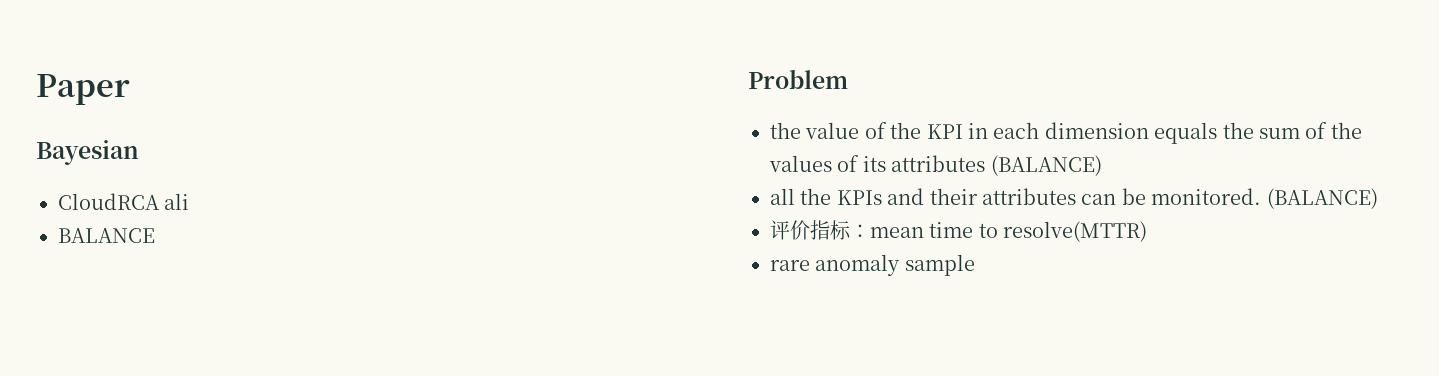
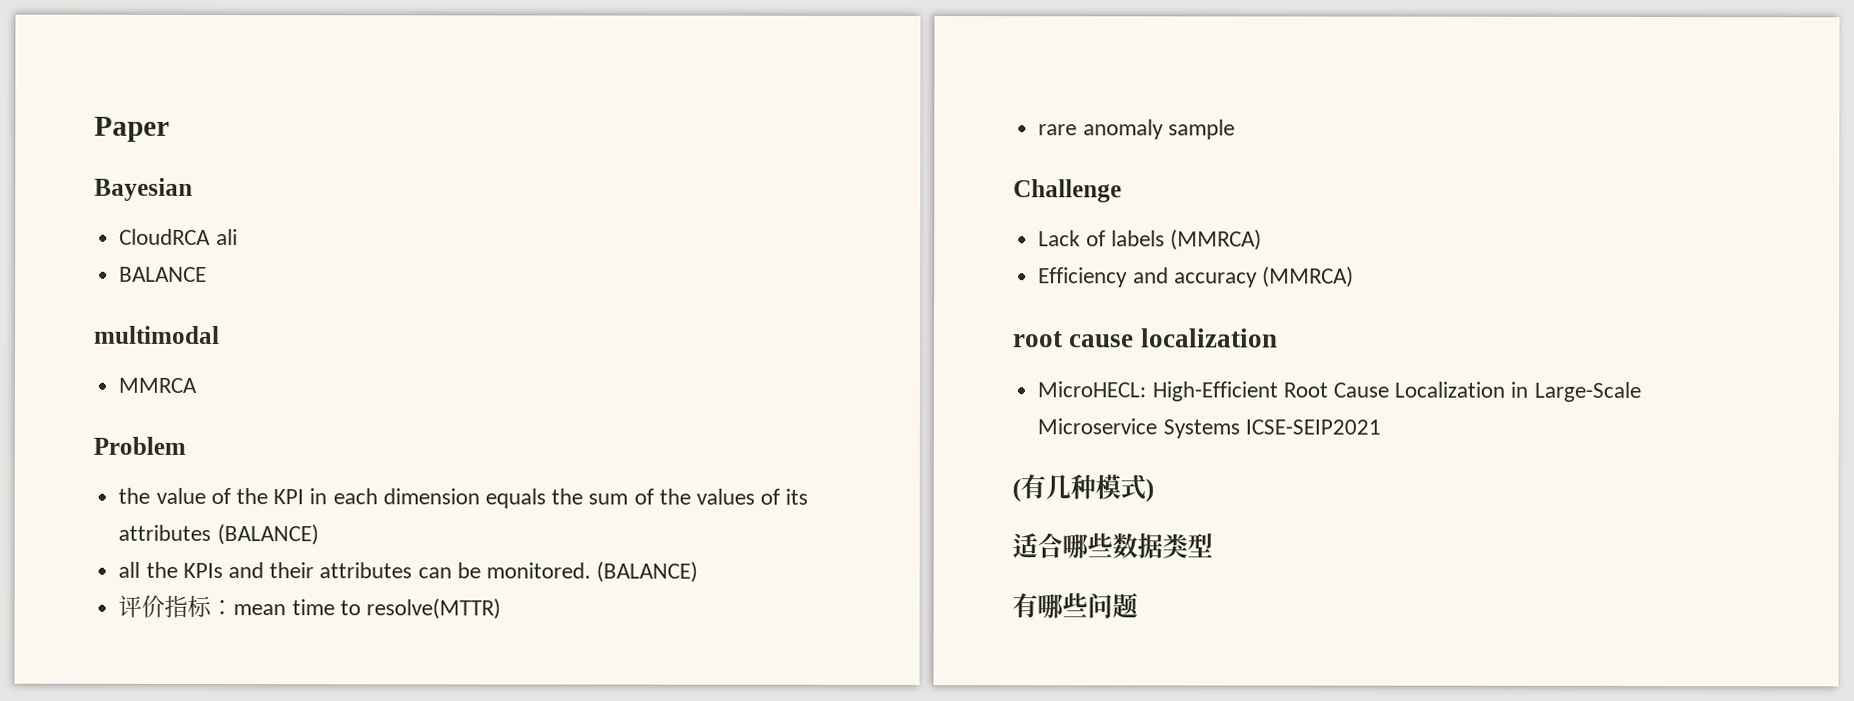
(155, 235) none -> [94,325,220,345] [118,377,198,393] // multimodal // MMRCA
(975, 265) none -> [1013,179,1122,203] [1038,229,1262,251] [1038,266,1354,288] [1013,328,1278,348] [1037,381,1641,402] [1037,418,1381,439] [1012,474,1154,503] [1012,533,1213,559] [1012,592,1138,619] // Challenge // Lack of labels (MMRCA) // Efficiency and accuracy (MMRCA) // root cause localization // MicroHECL: High-Efficient Root Cause Localization in Large-Scale Microservice Systems ICSE-SEIP2021 // (有几种模式) // 适合哪些数据类型 // 有哪些问题

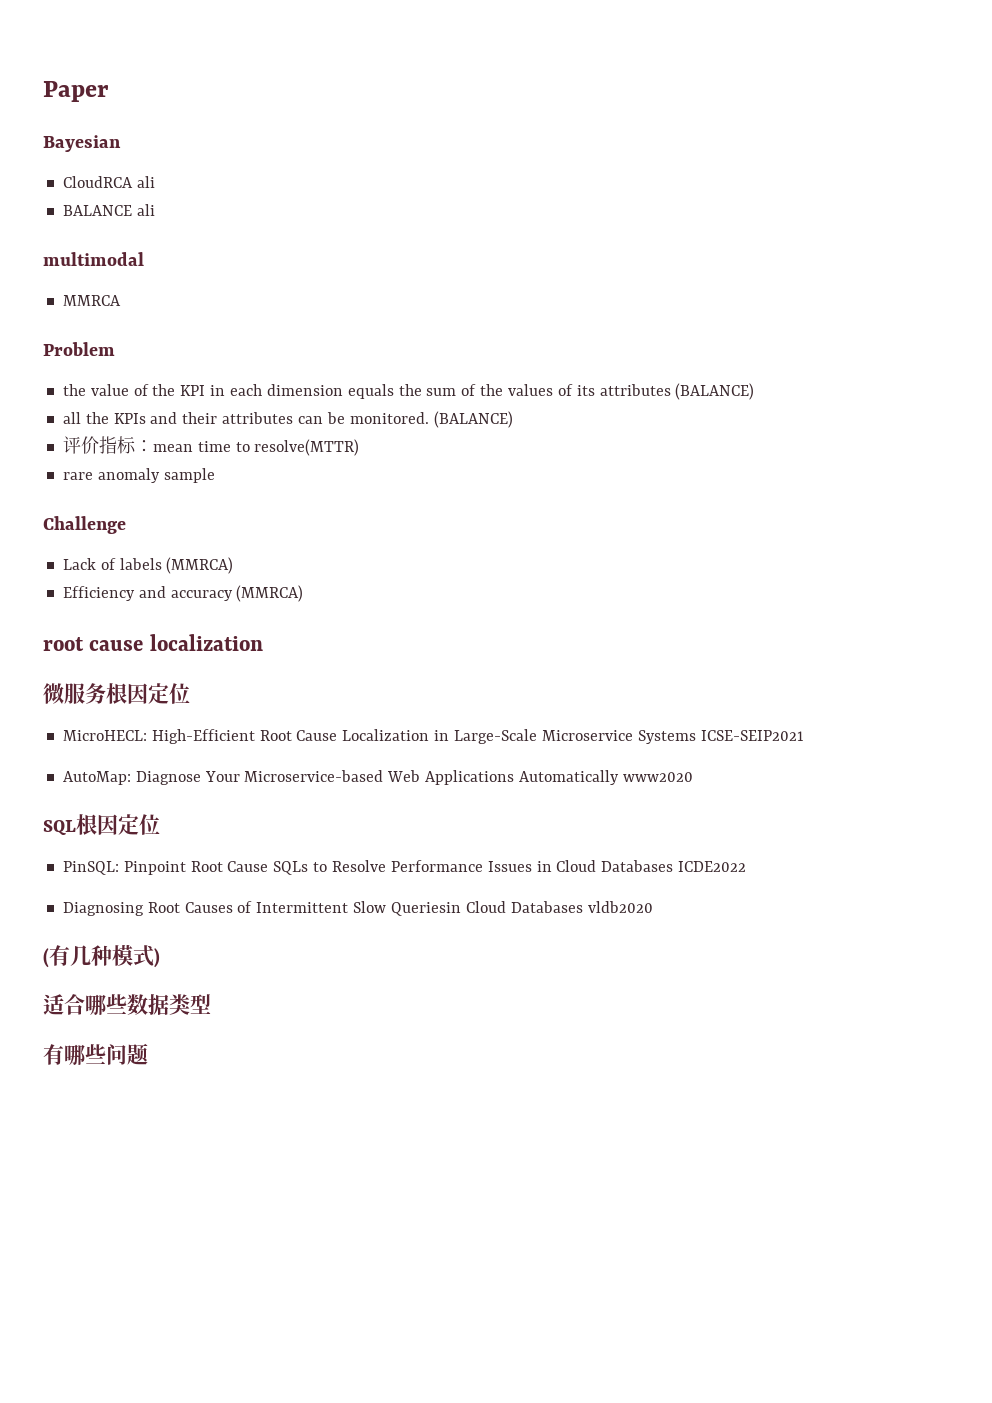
(208, 274) none -> [136,204,155,216] ali
(1278, 338) none -> [43,683,190,704] // 微服务根因定位
(1381, 427) none -> [62,770,693,785] [43,814,160,835] [62,860,747,875] [62,901,653,916] // AutoMap: Diagnose Your Microservice-based Web Applications Automatically www2020 // SQL根因定位 // PinSQL: Pinpoint Root Cause SQLs to Resolve Performance Issues in Cloud Databases ICDE2022 // Diagnosing Root Causes of Intermittent Slow Queriesin Cloud Databases vldb2020

